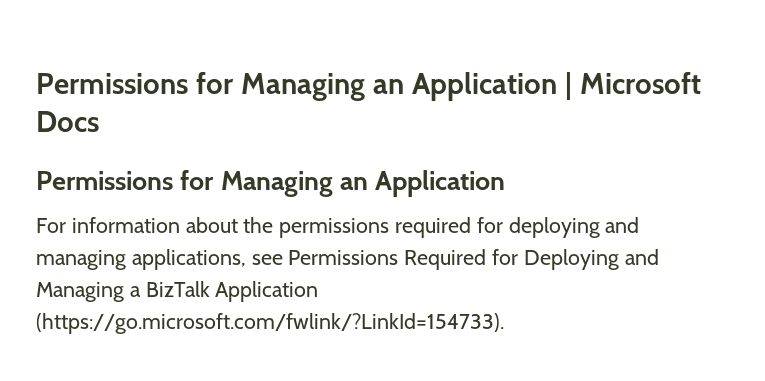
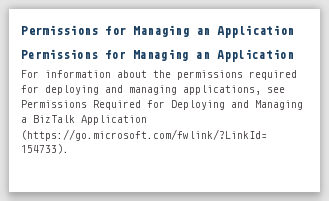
[36,72,701,101] [36,111,99,132] Permissions for Managing an Application | Microsoft Docs -> [21,25,294,38] Permissions for Managing an Application

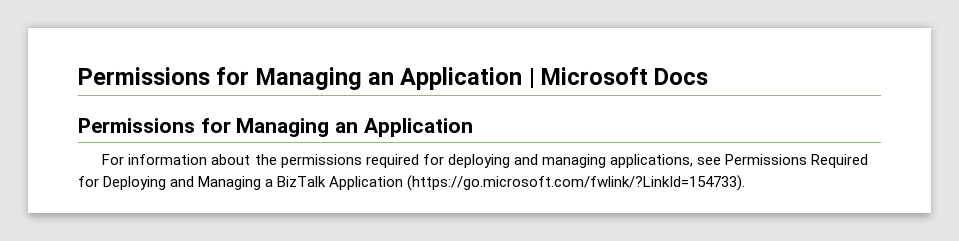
[21,25,294,38] Permissions for Managing an Application -> [78,67,709,90] Permissions for Managing an Application | Microsoft Docs

